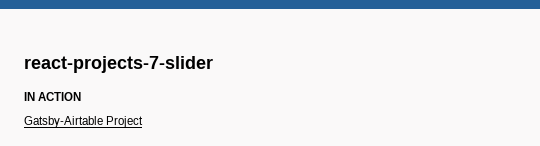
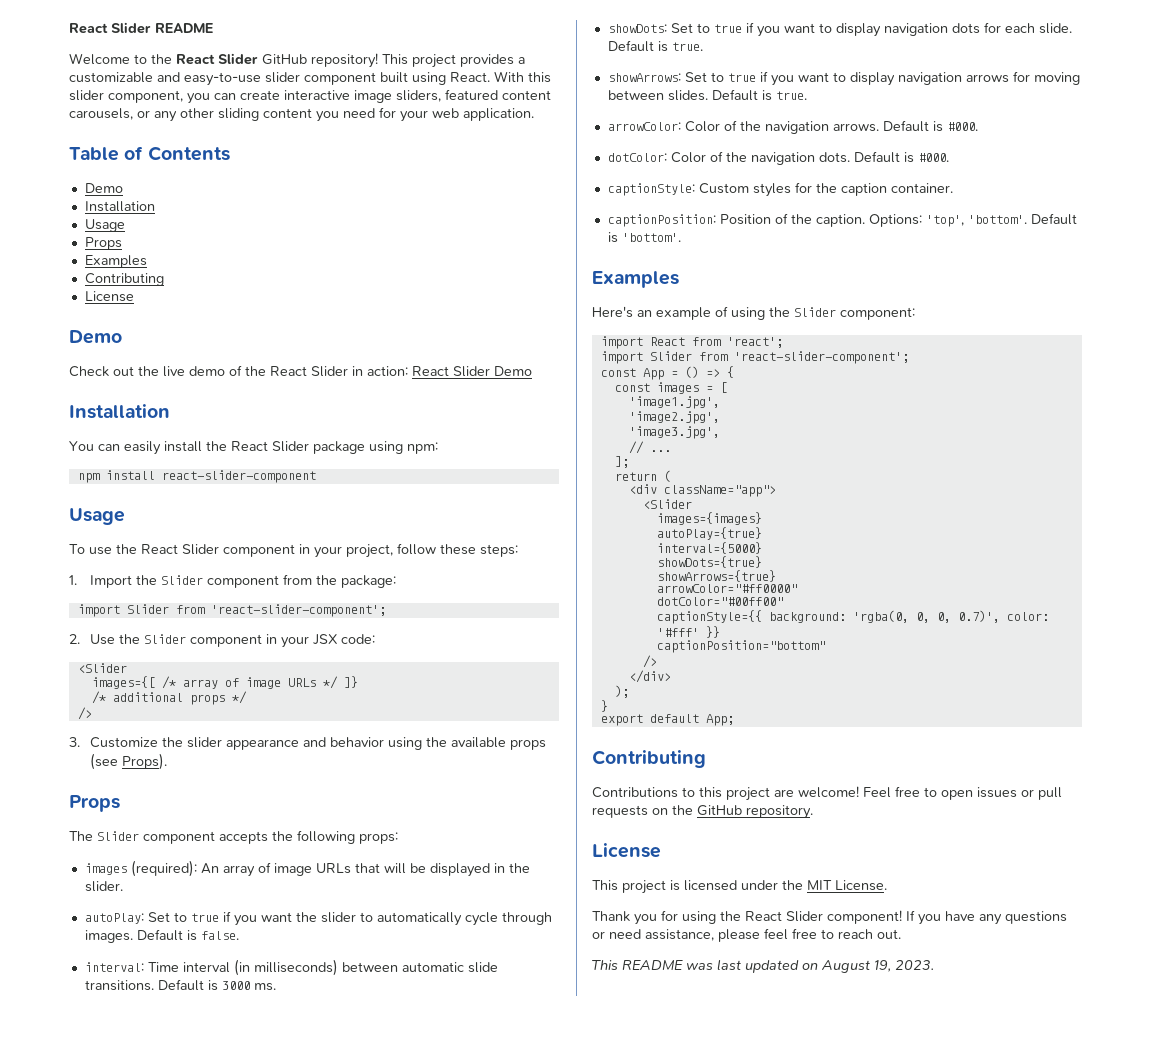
[24,56,213,73] [24,92,82,101] [24,116,144,128] react-projects-7-slider // IN ACTION // Gatsby-Airtable Project -> [69,22,213,34] [69,53,525,68] [69,71,551,86] [69,89,551,104] [69,107,534,122] [69,146,230,161] [84,183,123,193] [84,201,155,212] [84,219,125,232] [84,237,122,250] [84,255,147,268] [84,273,164,286] [84,291,134,302] [69,330,122,344] [69,365,532,377] [69,404,170,419] [69,441,438,455] [77,470,316,483] [69,508,125,525] [69,543,518,558] [69,574,397,588] [77,604,386,617] [69,634,376,648] [77,663,127,673] [91,676,358,689] [91,691,247,705] [77,707,92,720] [69,737,547,750] [90,753,168,770] [69,795,120,812] [69,830,398,844] [84,860,530,877] [84,881,123,892] [84,911,552,926] [84,929,239,943] [84,959,498,976] [84,979,276,991] [607,22,1072,37] [607,40,703,52] [607,71,1080,86] [607,89,807,101] [607,120,978,134] [607,151,949,165] [607,182,953,197] [607,213,1077,227] [607,232,681,243] [592,271,679,288] [592,306,915,320] [600,336,783,349] [600,351,909,364] [600,366,734,380] [614,382,727,394] [628,396,720,409] [628,411,720,424] [628,426,720,439] [628,441,671,454] [614,456,629,468] [614,470,671,482] [628,484,776,497] [642,499,692,509] [656,512,762,525] [656,527,762,540] [656,542,762,554] [656,556,762,568] [656,570,776,582] [656,584,797,593] [656,597,783,606] [656,610,1049,624] [656,626,720,638] [656,640,825,653] [642,655,657,668] [628,670,671,683] [614,685,629,698] [600,700,608,712] [600,714,734,726] [592,750,706,768] [592,786,1062,801] [592,805,813,819] [592,843,661,858] [592,880,887,894] [592,910,1067,925] [592,928,901,942] [592,959,934,973] React Slider README // Welcome to the React Slider GitHub repository! This project provides a customizable and easy-to-use slider component built using React. With this slider component, you can create interactive image sliders, featured content carousels, or any other sliding content you need for your web application. // Table of Contents // Demo // Installation // Usage // Props // Examples // Contributing // License // Demo // Check out the live demo of the React Slider in action: React Slider Demo // Installation // You can easily install the React Slider package using npm: // npm install react-slider-component // Usage // To use the React Slider component in your project, follow these steps: // 1. Import the Slider component from the package: // import Slider from 'react-slider-component'; // 2. Use the Slider component in your JSX code: // <Slider // images={[ /* array of image URLs */ ]} // /* additional props */ // /> // 3. Customize the slider appearance and behavior using the available props (see Props). // Props // The Slider component accepts the following props: // images (required): An array of image URLs that will be displayed in the slider. // autoPlay: Set to true if you want the slider to automatically cycle through images. Default is false. // interval: Time interval (in milliseconds) between automatic slide transitions. Default is 3000 ms. // showDots: Set to true if you want to display navigation dots for each slide. Default is true. // showArrows: Set to true if you want to display navigation arrows for moving between slides. Default is true. // arrowColor: Color of the navigation arrows. Default is #000. // dotColor: Color of the navigation dots. Default is #000. // captionStyle: Custom styles for the caption container. // captionPosition: Position of the caption. Options: 'top', 'bottom'. Default is 'bottom'. // Examples // Here's an example of using the Slider component: // import React from 'react'; // import Slider from 'react-slider-component'; // const App = () => { // const images = [ // 'image1.jpg', // 'image2.jpg', // 'image3.jpg', // // ... // ]; // return ( // <div className="app"> // <Slider // images={images} // autoPlay={true} // interval={5000} // showDots={true} // showArrows={true} // arrowColor="#ff0000" // dotColor="#00ff00" // captionStyle={{ background: 'rgba(0, 0, 0, 0.7)', color: '#fff' }} // captionPosition="bottom" // /> // </div> // ); // } // export default App; // Contributing // Contributions to this project are welcome! Feel free to open issues or pull requests on the GitHub repository. // License // This project is licensed under the MIT License. // Thank you for using the React Slider component! If you have any questions or need assistance, please feel free to reach out. // This README was last updated on August 19, 2023.

